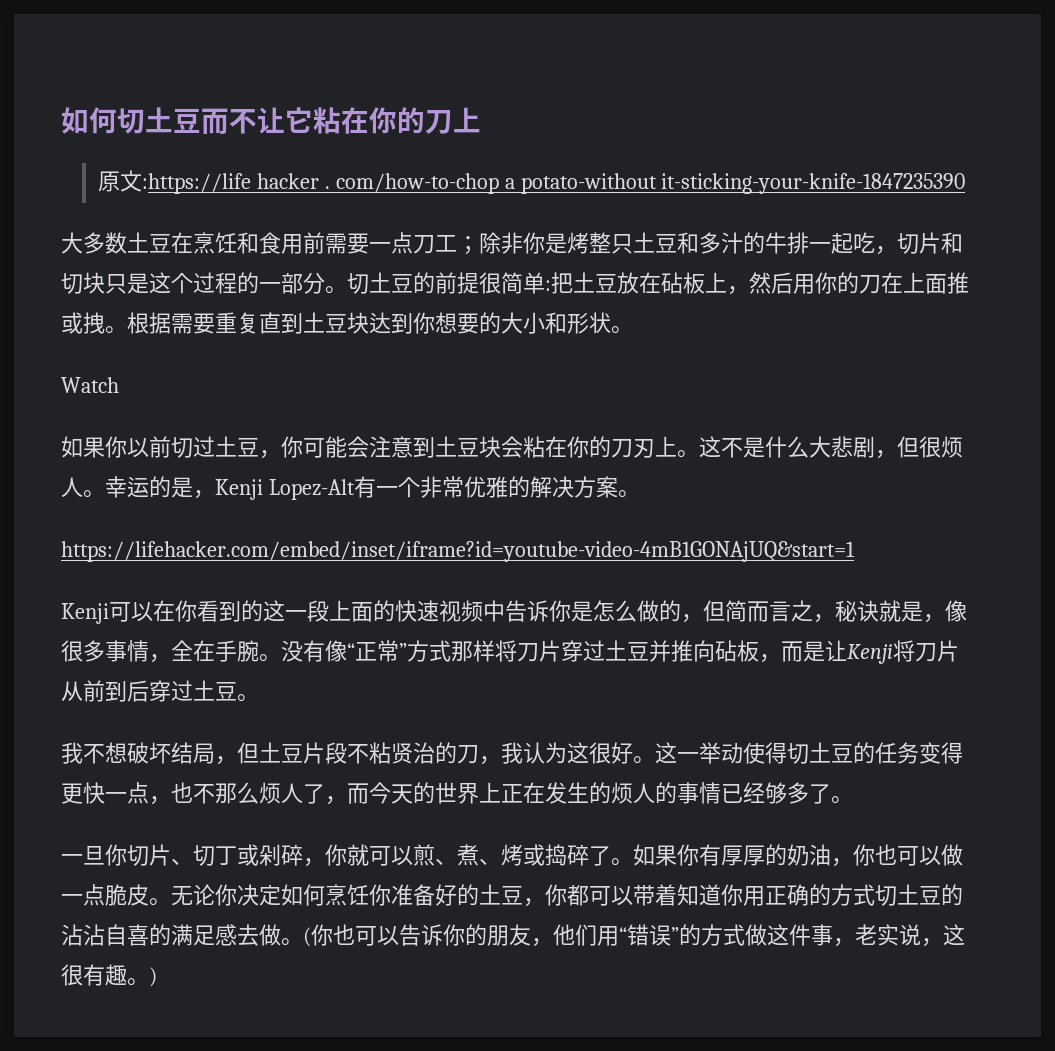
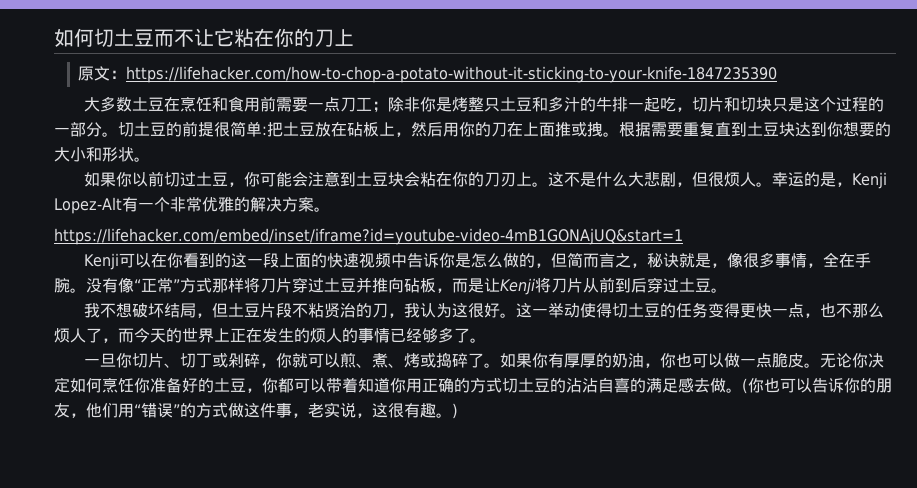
[141,173,966,194] :https://life hacker . com/how-to-chop a potato-without it-sticking-your-knife-1847235390 -> [110,66,778,83] ：https://lifehacker.com/how-to-chop-a-potato-without-it-sticking-to-your-knife-1847235390
[61,377,119,393] // Watch -> (150, 159) none

